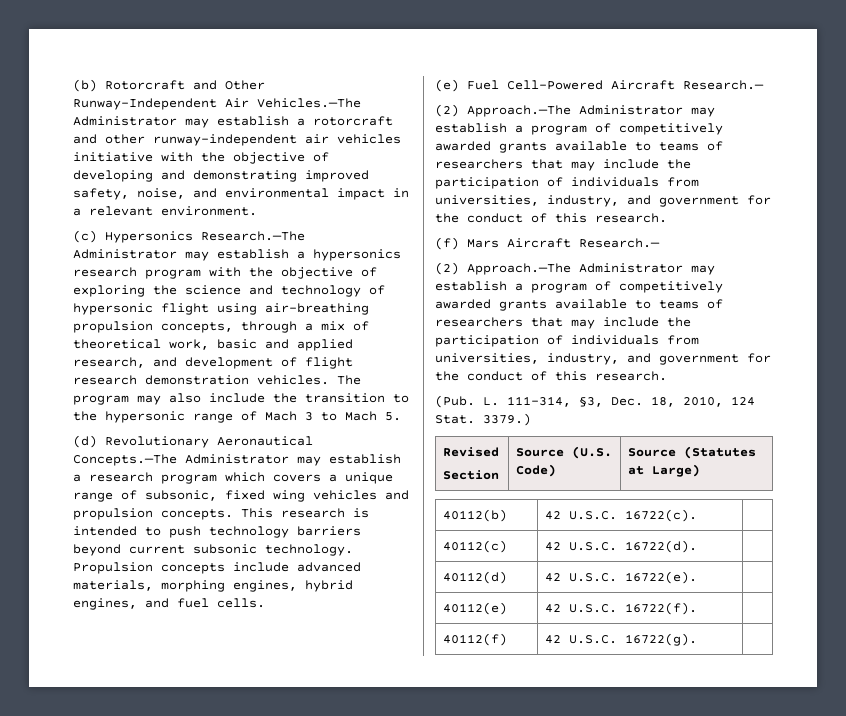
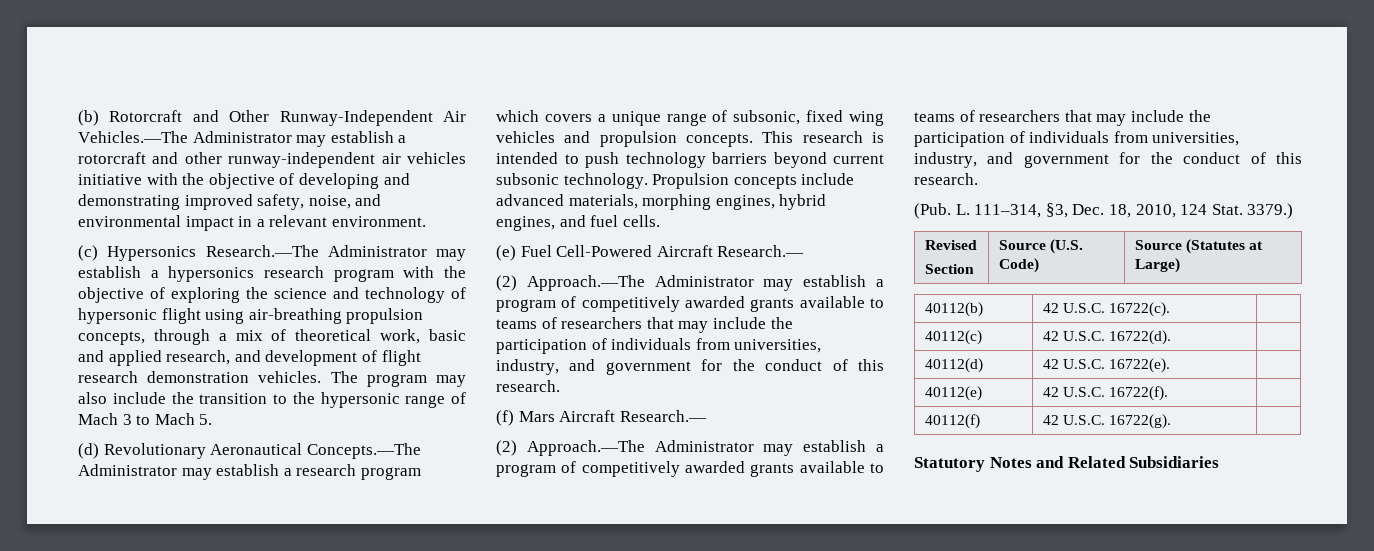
(698, 639) none -> [914,456,1220,472] // Statutory Notes and Related Subsidiaries

